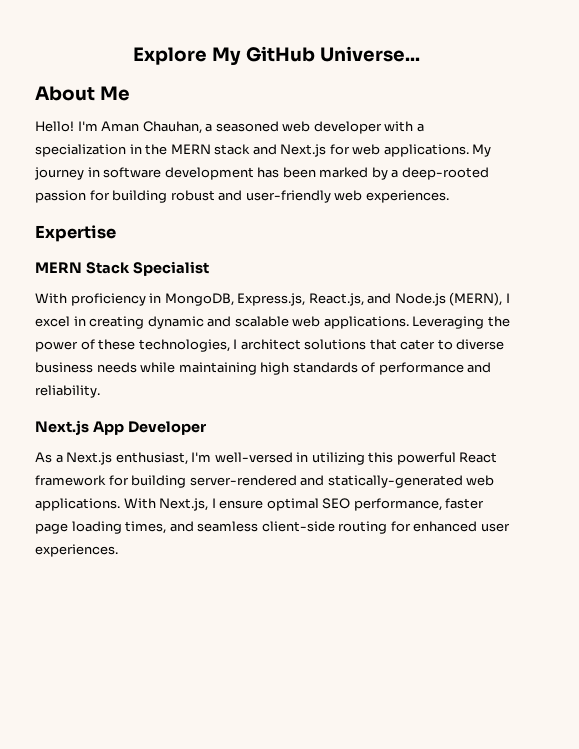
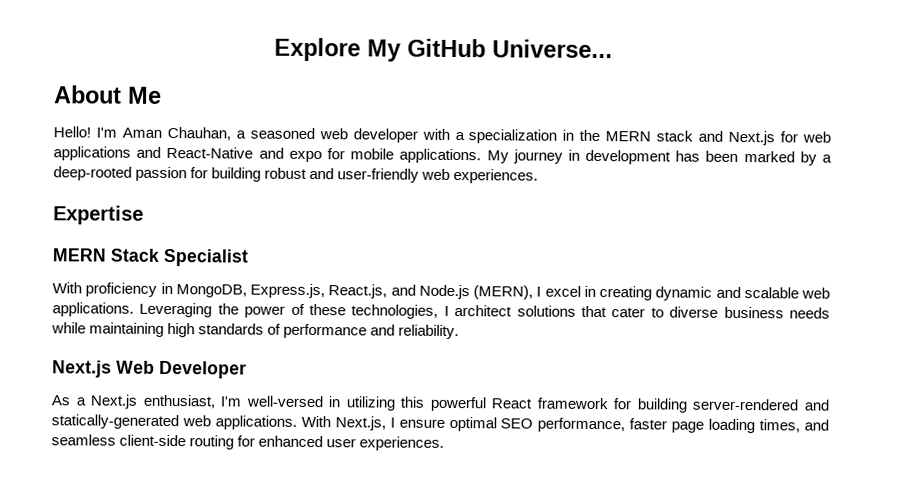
(381, 149) none -> [53,146,395,163] applications and React-Native and expo for mobile
[103,167,162,178] software -> (580, 155) none
[92,421,124,435] App -> [116,360,155,374] Web

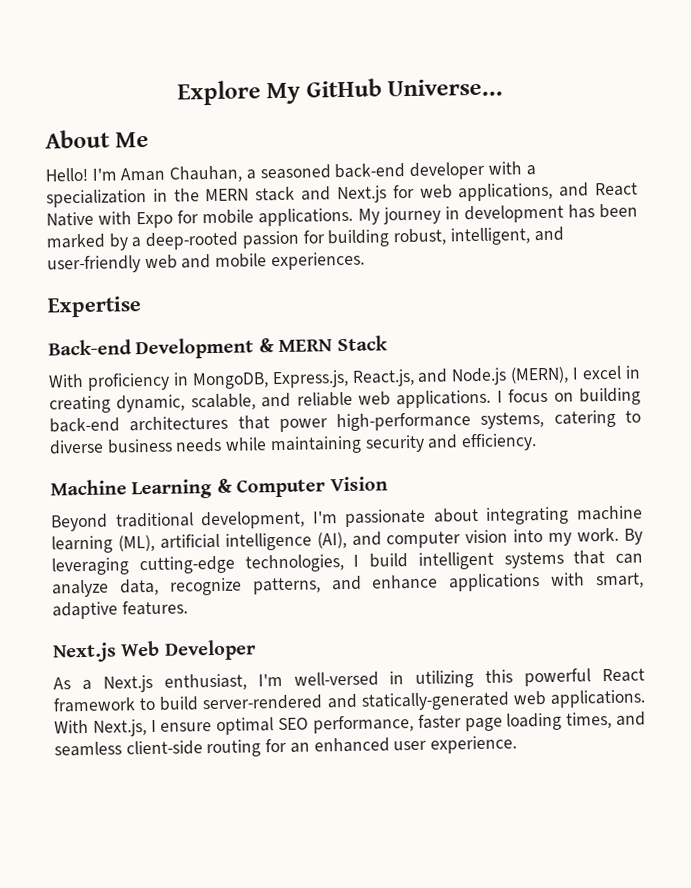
[318,128,348,140] web -> [334,163,406,179] back-end
[53,146,322,163] applications and React-Native and expo -> [458,182,638,202] [46,211,174,229] applications, and React Native with Expo
[264,167,308,179] robust -> [393,227,530,246] robust, intelligent,
(451, 174) none -> [181,253,268,269] and mobile
(144, 215) none -> [48,337,275,360] Back-end Development &
[163,248,248,267] Specialist -> (388, 343) none
[655,286,830,301] [52,302,646,319] dynamic and scalable web applications. Leveraging the power of these technologies, I architect solutions that cater -> [116,387,641,413] [49,409,616,433] dynamic, scalable, and reliable web applications. I focus on building back-end architectures that power high-performance systems, catering
[167,323,460,340] high standards of performance and reliability. -> [364,433,538,453] [50,476,388,500] [51,505,643,532] [51,527,644,554] [51,550,643,576] [52,572,644,598] [52,600,188,620] security and efficiency. // Machine Learning & Computer Vision // Beyond traditional development, I'm passionate about integrating machine learning (ML), artificial intelligence (AI), and computer vision into my work. By leveraging cutting-edge technologies, I build intelligent systems that can analyze data, recognize patterns, and enhance applications with smart, adaptive features.
[613,398,687,413] for building -> [139,696,200,711] to build
(256, 441) none -> [289,742,310,753] an
[359,436,445,451] experiences. -> [430,735,518,754] experience.

